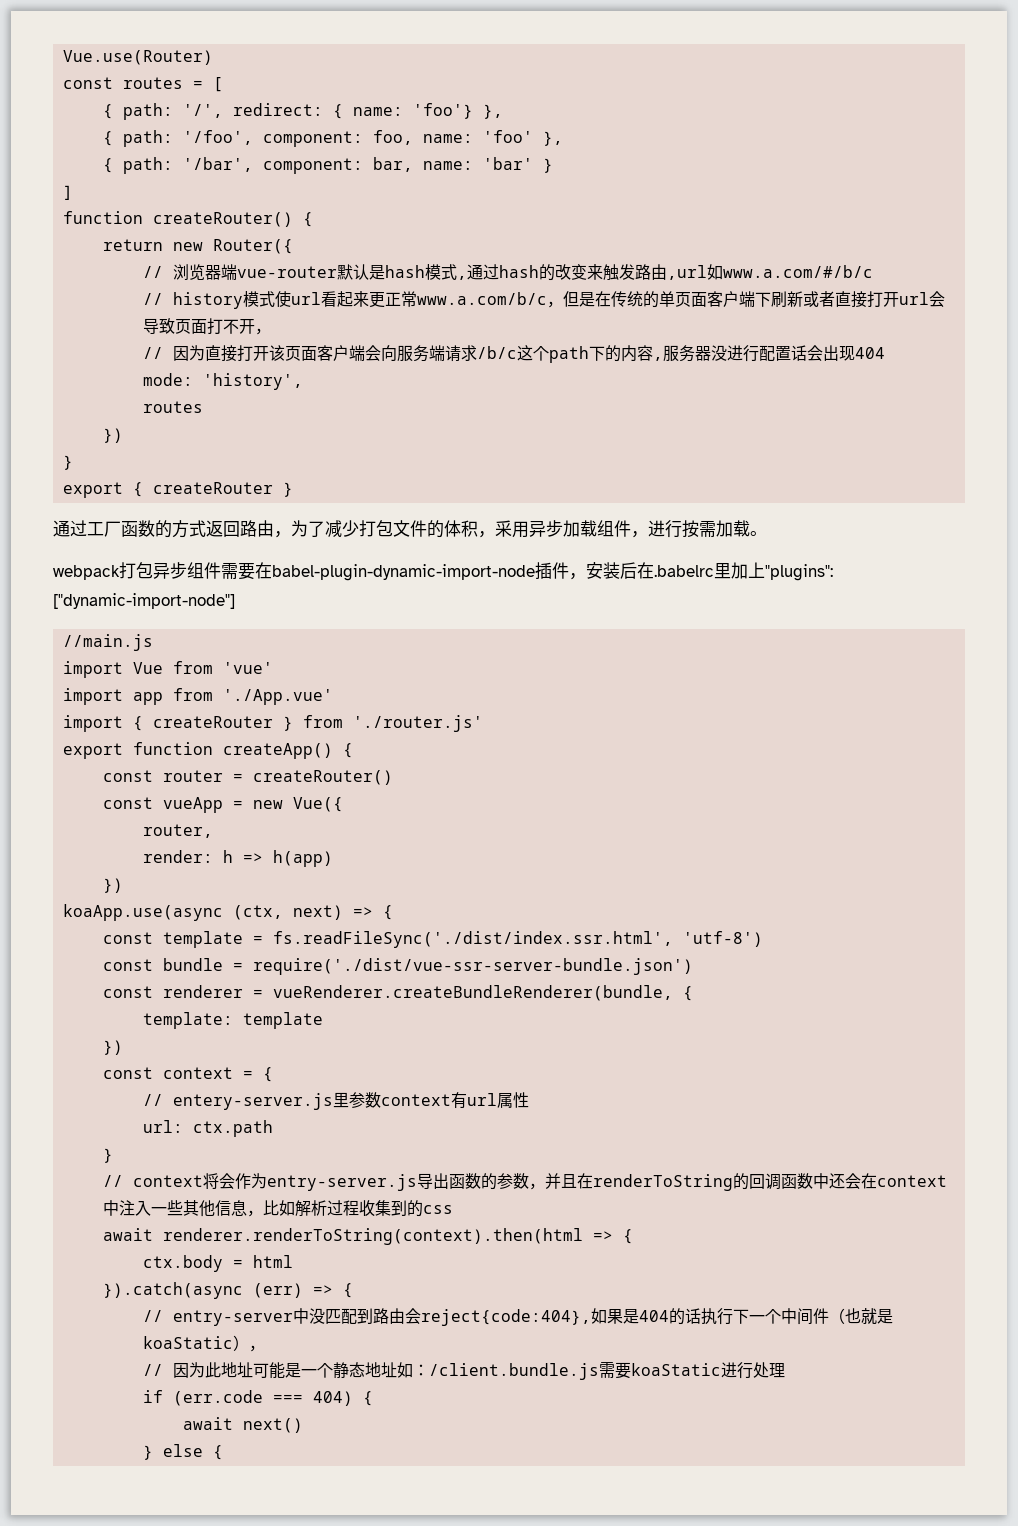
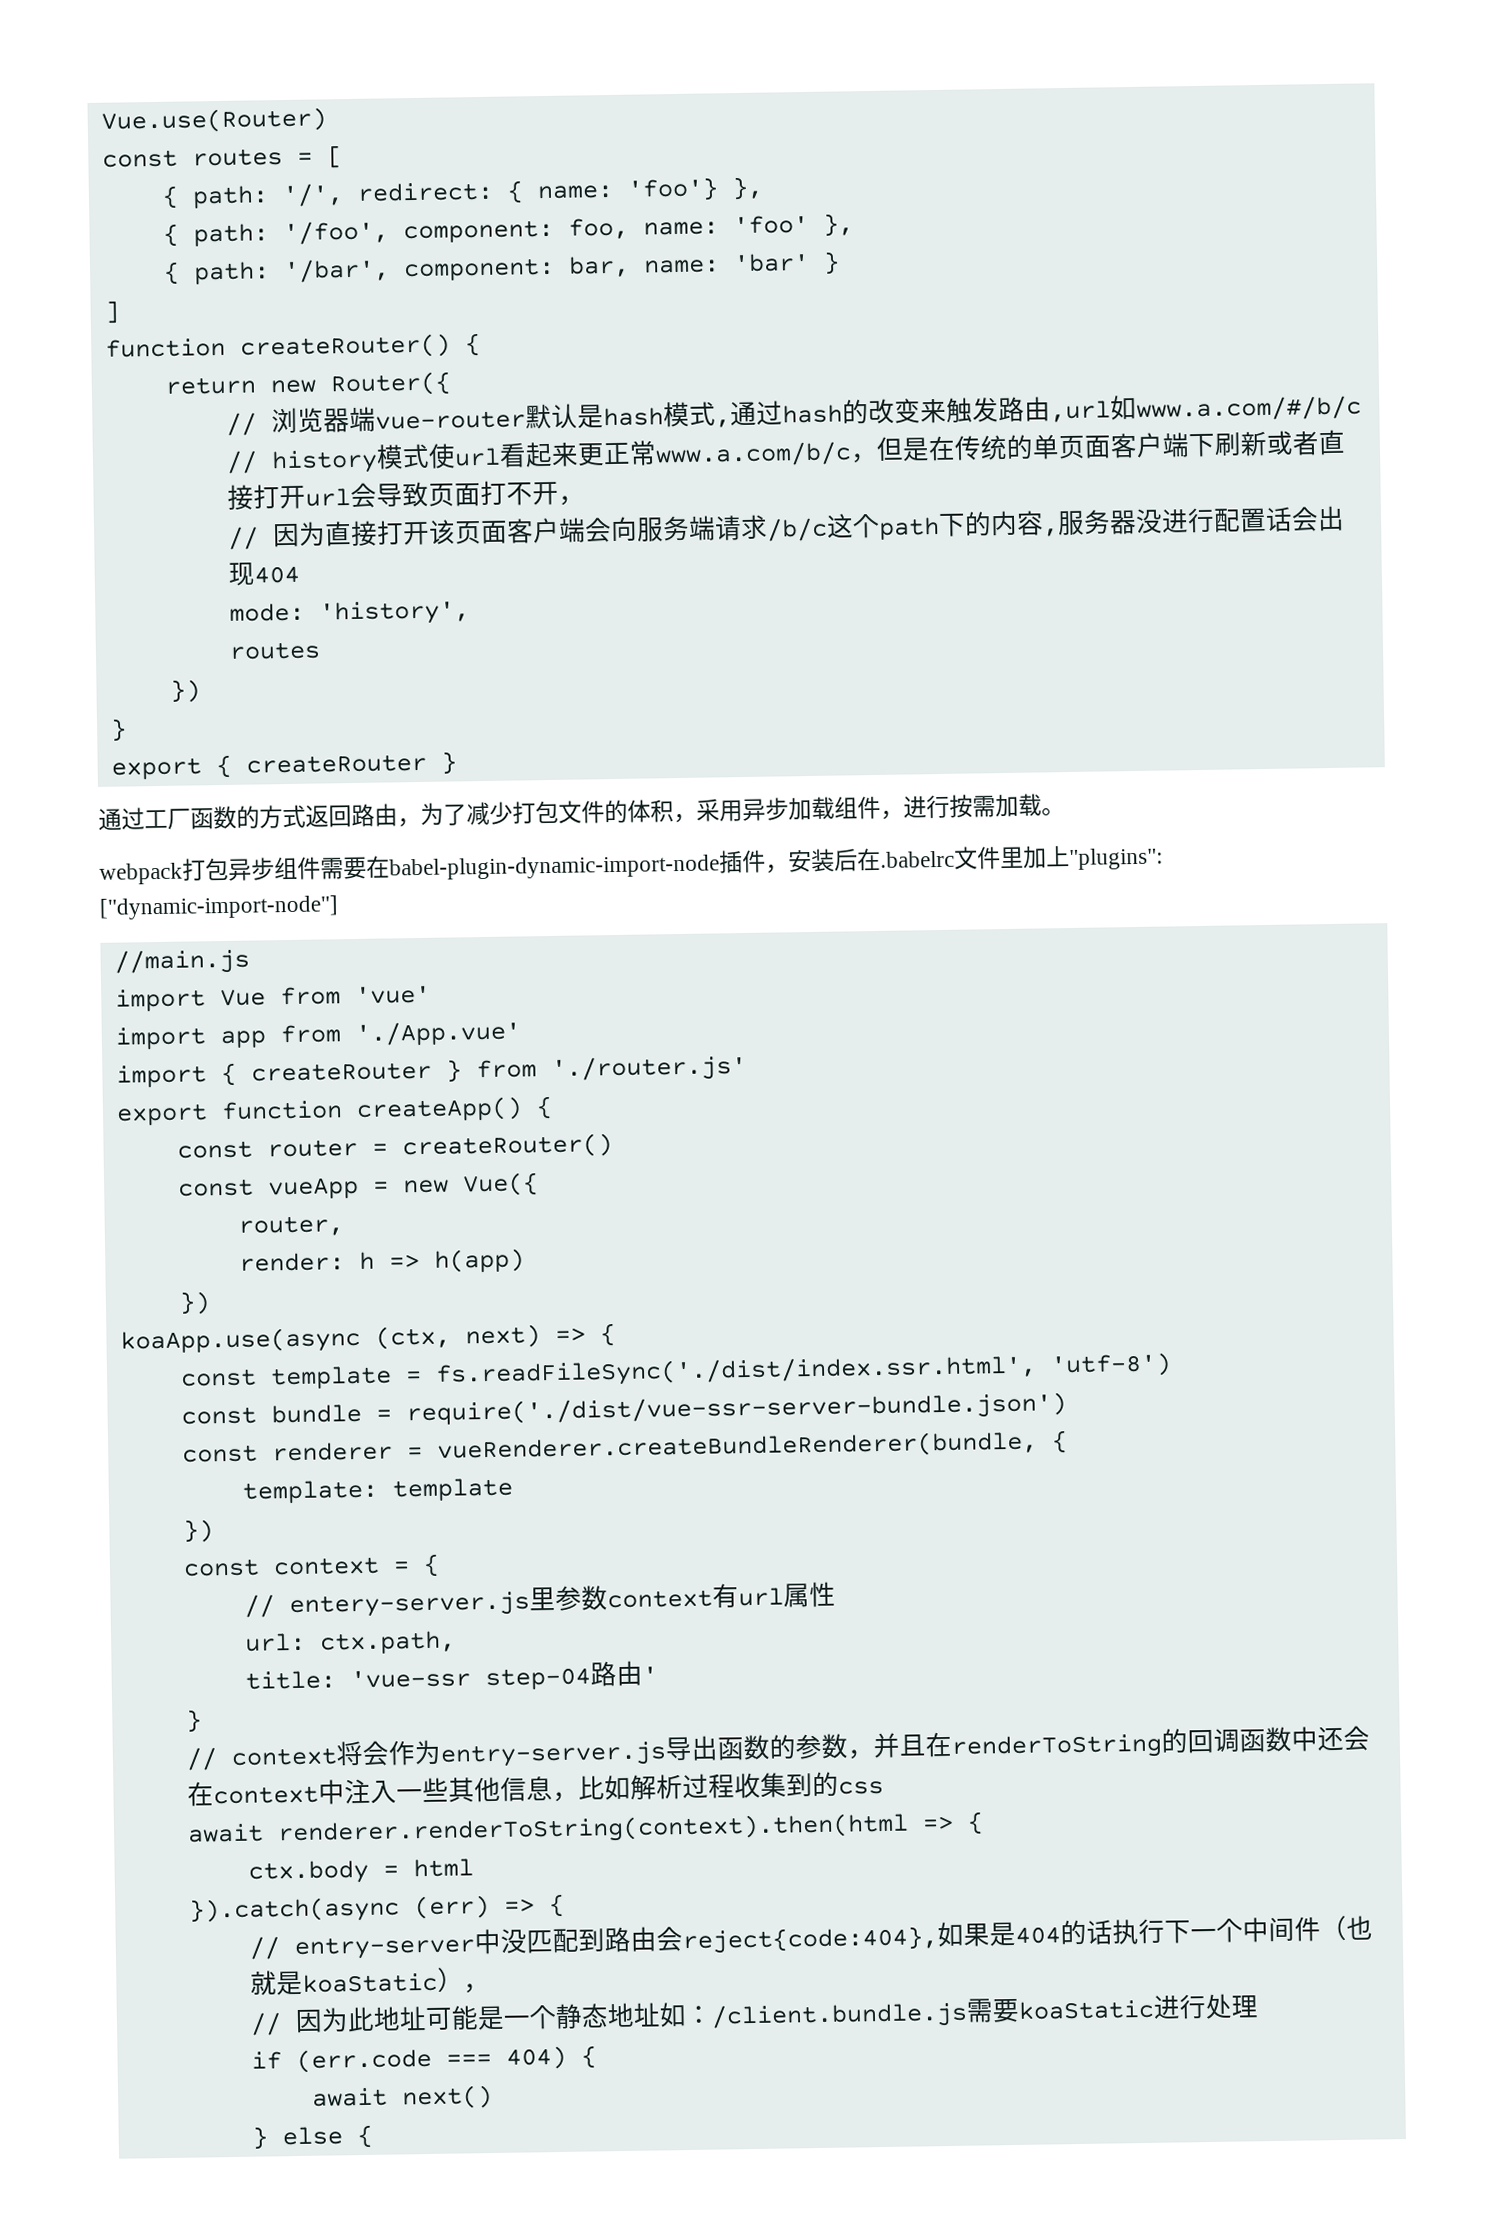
(714, 571) none -> [954,846,1001,870] 文件
[193,1120,274,1137] ctx.path -> [319,1630,456,1655] [244,1660,658,1691] ctx.path, // title: 'vue-ssr step-04路由'

